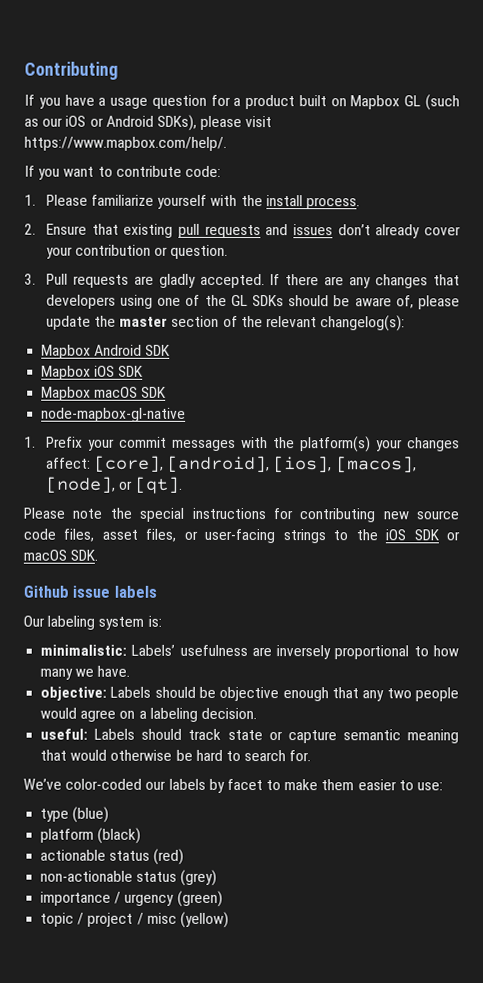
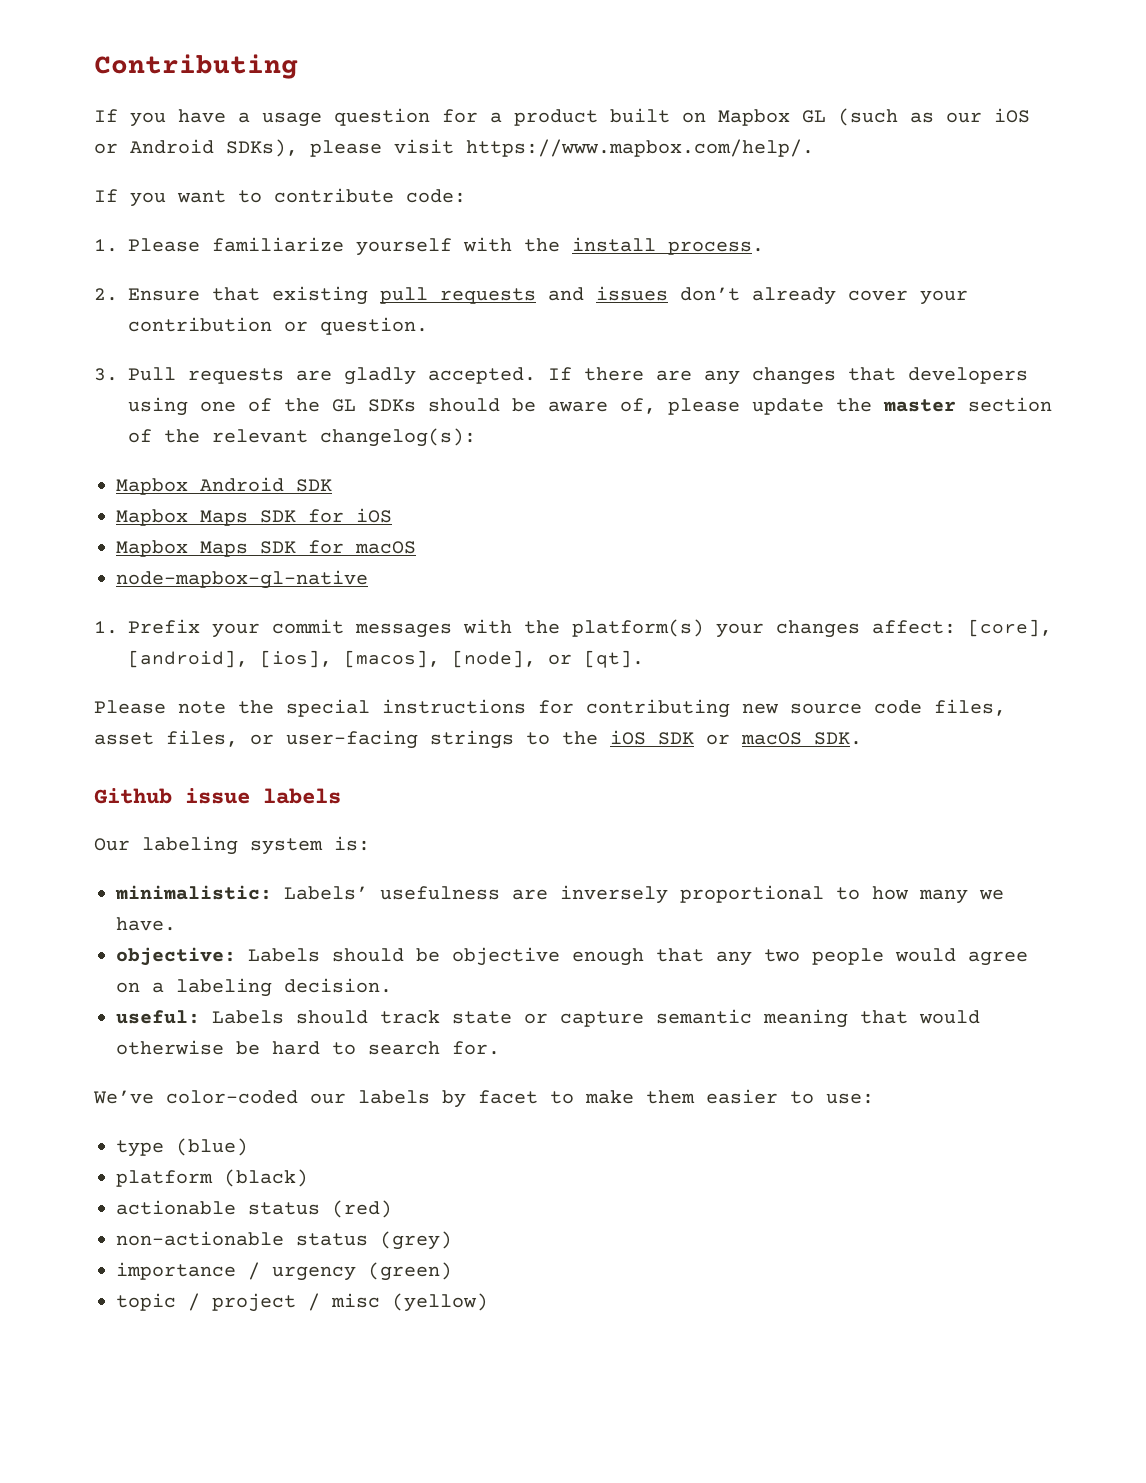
[94,365,144,377] [41,386,167,401] iOS SDK // Mapbox macOS SDK -> [200,508,392,526] [116,540,416,557] Maps SDK for iOS // Mapbox Maps SDK for macOS

